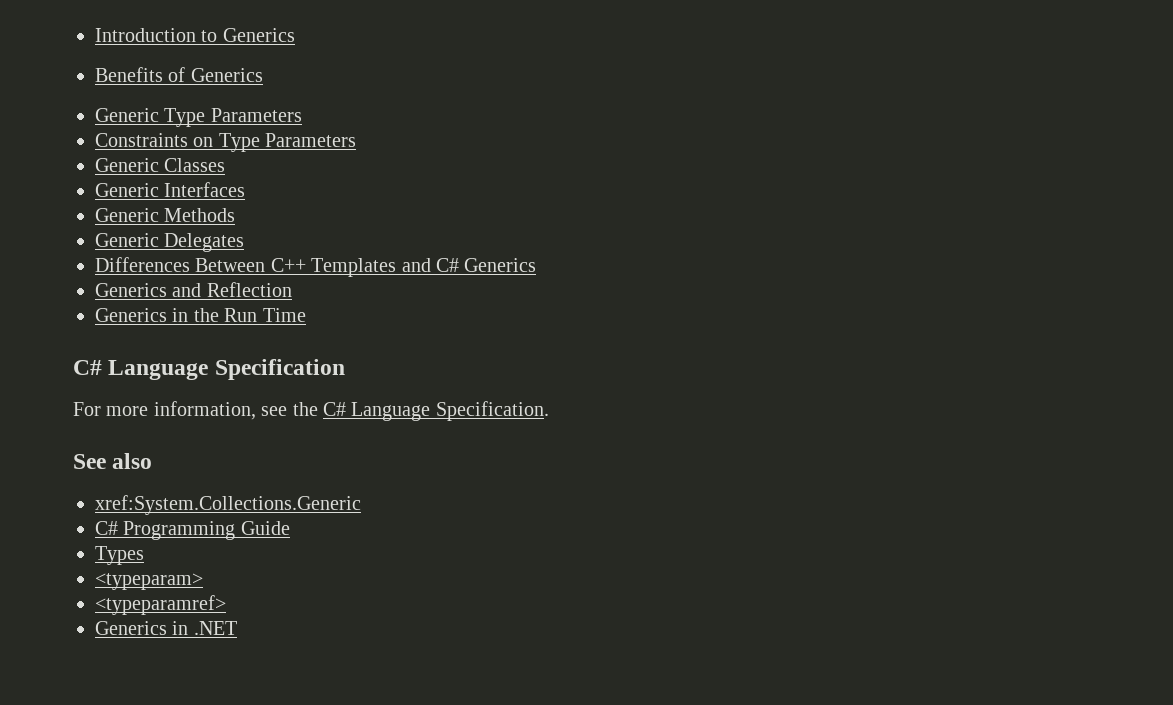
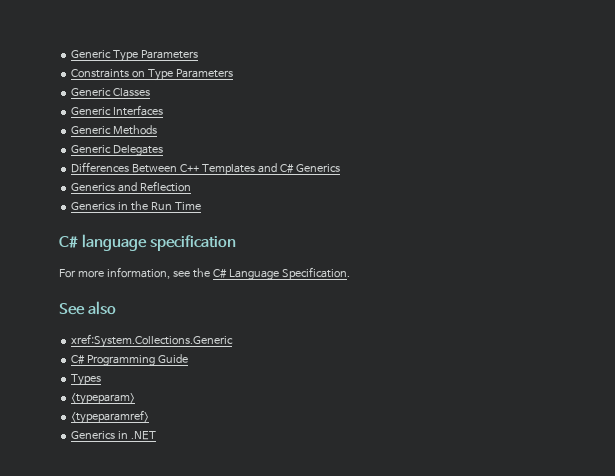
[95,28,295,42] [95,67,263,82] Introduction to Generics // Benefits of Generics // -> (71, 54) none
[108,359,345,380] Language Specification -> [82,234,237,251] language specification

